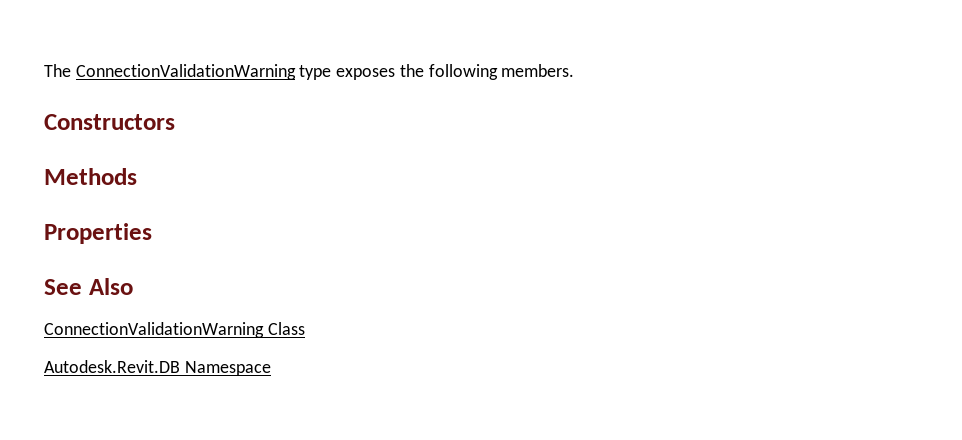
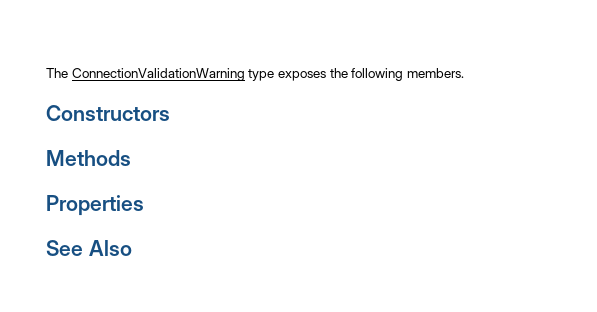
[44,322,305,338] [44,360,271,376] // ConnectionValidationWarning Class // Autodesk.Revit.DB Namespace -> (132, 248) none

